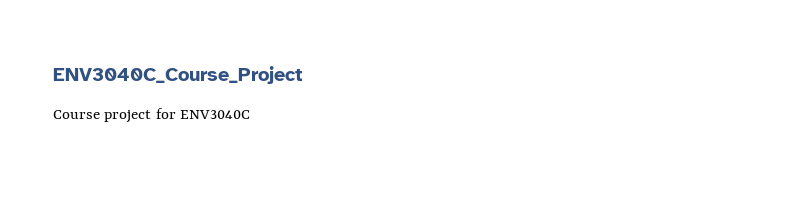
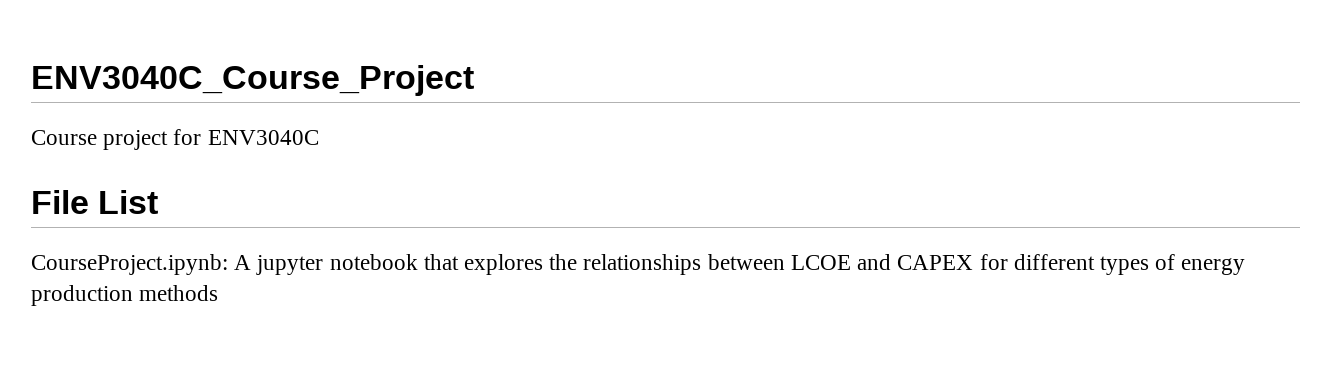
(251, 114) none -> [31,190,159,214] [31,254,1246,275] [31,285,219,306] // File List // CourseProject.ipynb: A jupyter notebook that explores the relationships between LCOE and CAPEX for different types of energy production methods

